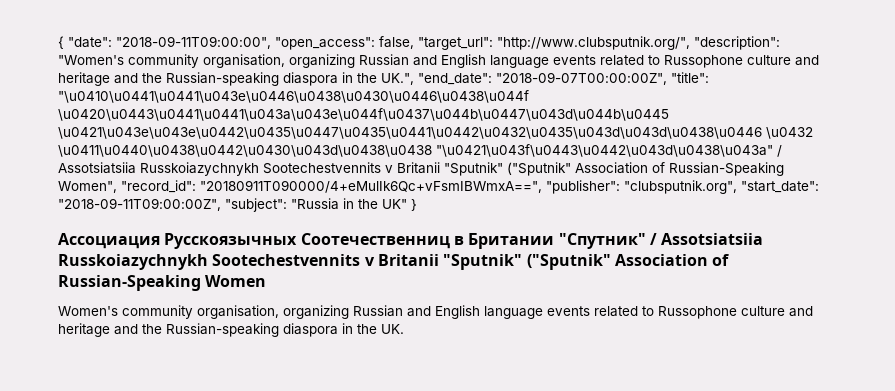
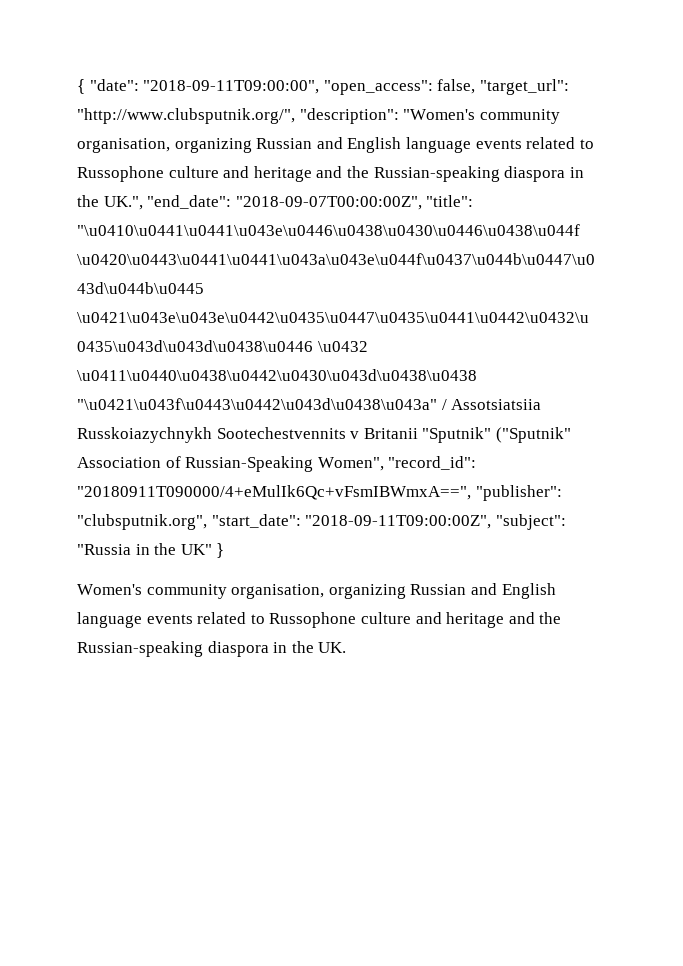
[58,233,764,249] [58,254,730,270] [58,275,267,291] // Ассоциация Русскоязычных Соотечественниц в Британии "Спутник" / Assotsiatsiia Russkoiazychnykh Sootechestvennits v Britanii "Sputnik" ("Sputnik" Association of Russian-Speaking Women -> (225, 550) none

